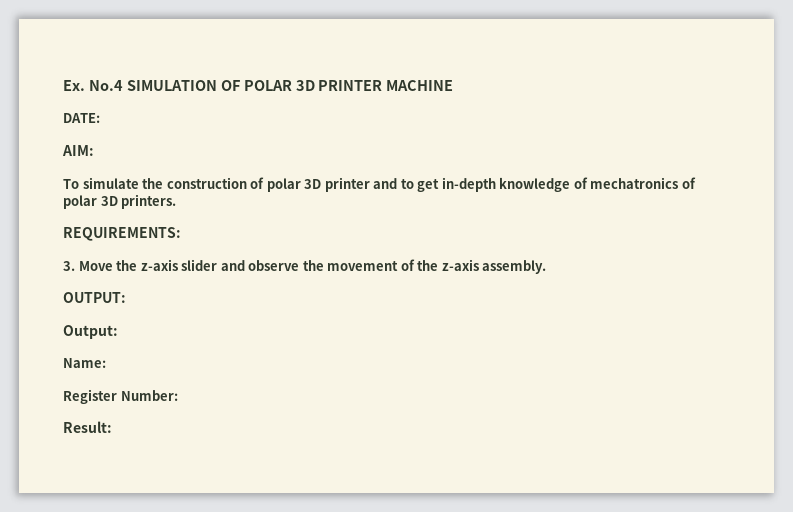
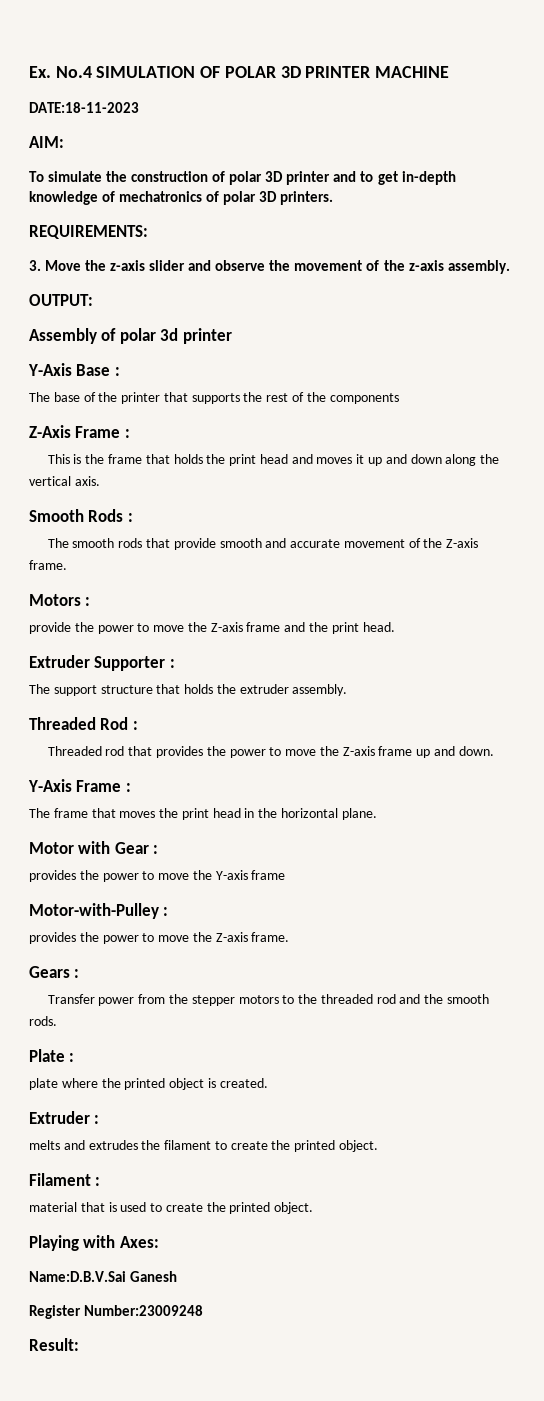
[63,113,100,123] DATE: -> [29,102,139,113] DATE:18-11-2023
[63,325,118,339] [63,358,106,368] Output: // Name: -> [29,328,232,344] [28,363,120,376] [29,392,399,404] [29,425,130,438] [47,454,500,466] [29,476,100,486] [29,509,133,522] [47,538,479,550] [29,560,67,570] [29,594,91,606] [29,622,395,634] [29,655,175,671] [29,684,348,696] [29,717,138,730] [47,746,494,758] [28,779,131,792] [29,808,377,820] [29,841,159,854] [29,870,286,882] [29,903,169,919] [29,932,290,944] [29,966,80,978] [47,994,489,1006] [29,1016,57,1026] [29,1049,75,1062] [29,1078,268,1090] [29,1111,100,1124] [29,1140,379,1152] [29,1173,101,1186] [29,1202,314,1214] [29,1235,159,1251] [29,1271,178,1282] Assembly of polar 3d printer // Y-Axis Base : // The base of the printer that supports the rest of the components // Z-Axis Frame : // This is the frame that holds the print head and moves it up and down along the vertical axis. // Smooth Rods : // The smooth rods that provide smooth and accurate movement of the Z-axis frame. // Motors : // provide the power to move the Z-axis frame and the print head. // Extruder Supporter : // The support structure that holds the extruder assembly. // Threaded Rod : // Threaded rod that provides the power to move the Z-axis frame up and down. // Y-Axis Frame : // The frame that moves the print head in the horizontal plane. // Motor with Gear : // provides the power to move the Y-axis frame // Motor-with-Pulley : // provides the power to move the Z-axis frame. // Gears : // Transfer power from the stepper motors to the threaded rod and the smooth rods. // Plate : // plate where the printed object is created. // Extruder : // melts and extrudes the filament to create the printed object. // Filament : // material that is used to create the printed object. // Playing with Axes: // Name:D.B.V.Sai Ganesh
[120,390,178,401] Number: -> [84,1305,204,1316] Number:23009248

